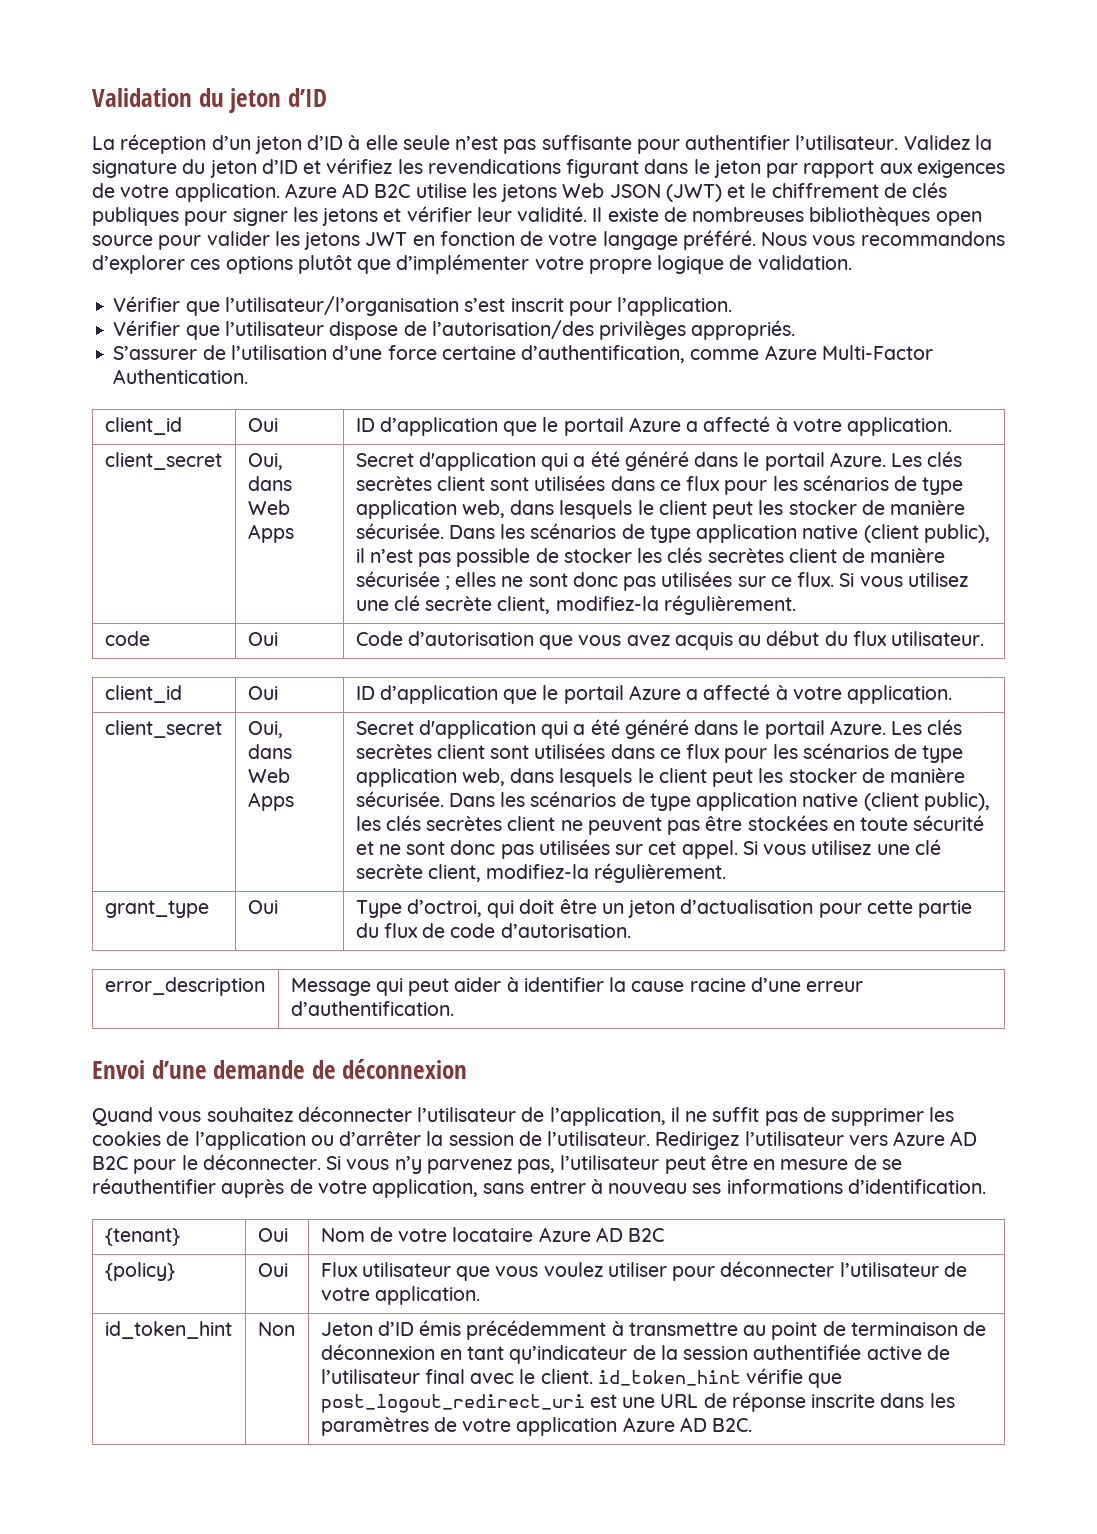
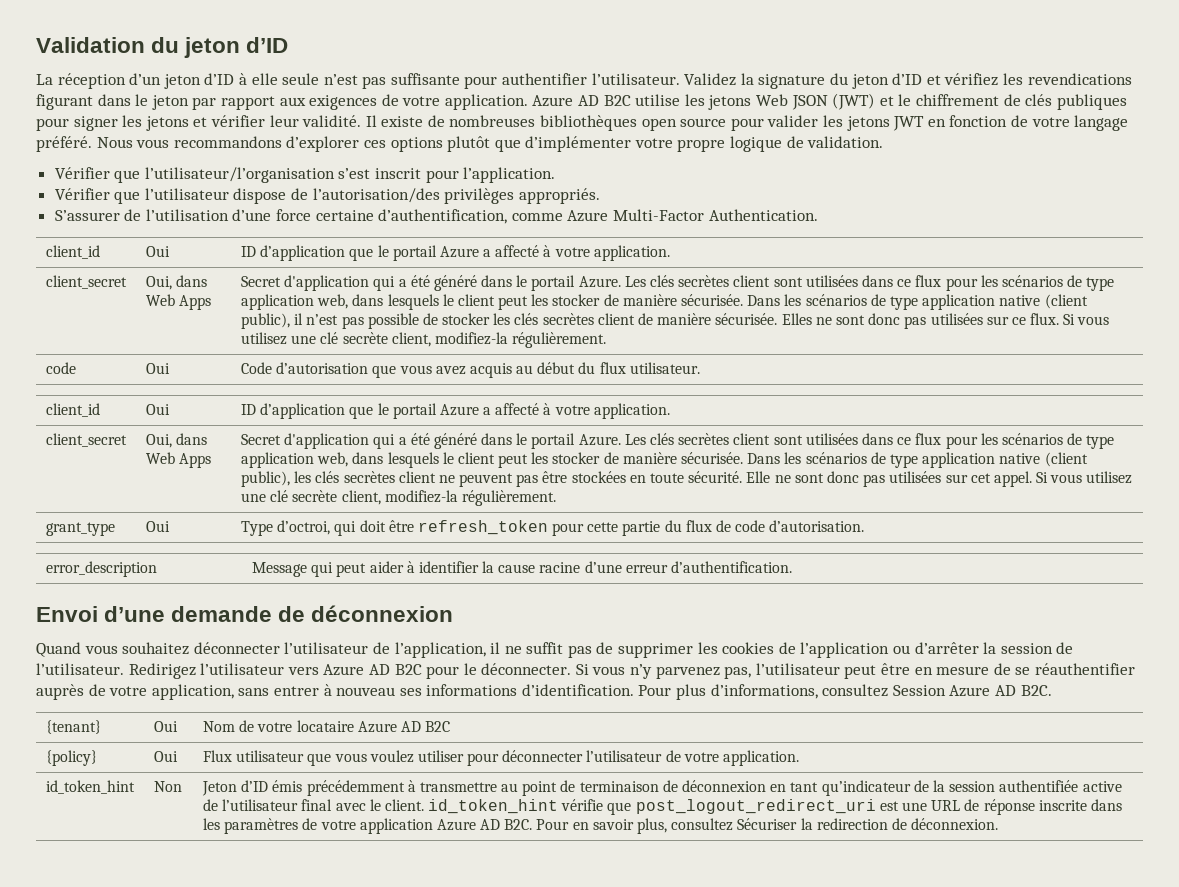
[355,571,497,590] sécurisée ; elles -> [715,313,812,325] sécurisée. Elles
[913,815,985,831] [355,841,374,855] sécurité et -> [688,471,771,483] sécurité. Elle
[601,899,814,918] un jeton d’actualisation -> [417,520,548,535] refresh_token
(986, 1186) none -> [638,684,1052,700] Pour plus d’informations, consultez Session Azure AD B2C.
(753, 1425) none -> [536,818,999,834] Pour en savoir plus, consultez Sécuriser la redirection de déconnexion.

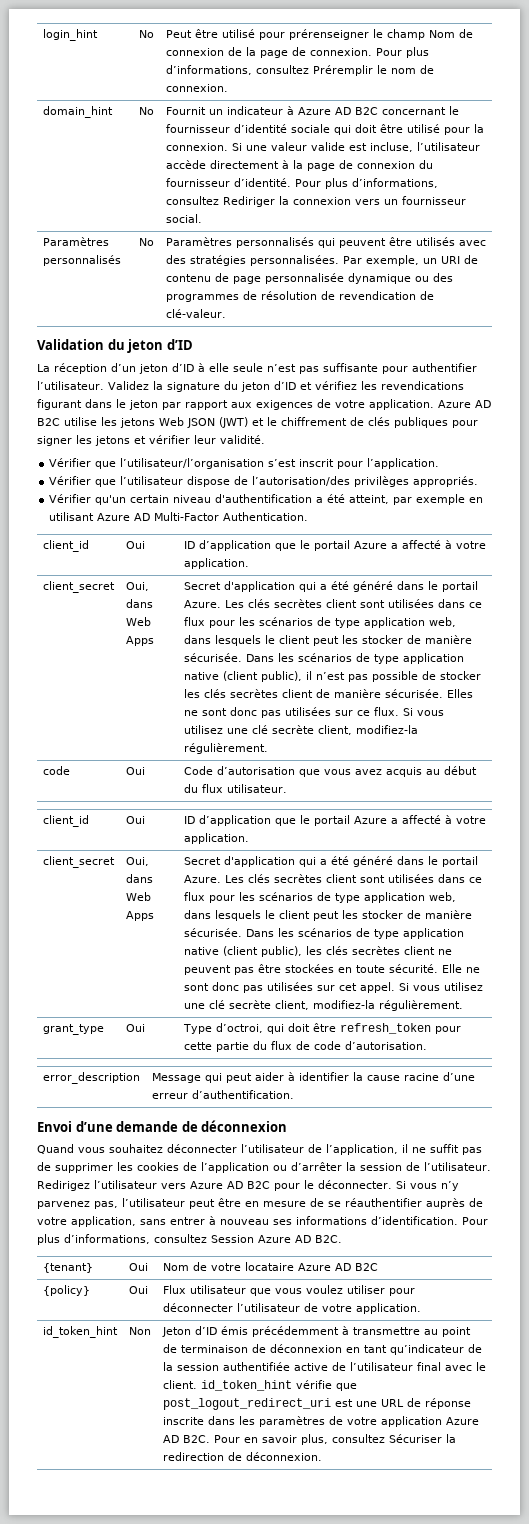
(36, 45) none -> [42,29,98,41] [138,30,154,38] [165,29,473,40] [165,47,429,58] [165,65,434,76] [165,84,228,92] [42,106,113,118] [138,107,154,115] [165,106,459,115] [165,124,484,135] [165,142,480,152] [165,160,433,171] [165,178,438,189] [165,196,466,207] [165,214,202,223] [42,237,109,246] [42,255,121,266] [138,238,154,246] [165,237,486,248] [165,255,478,266] [165,273,453,284] [165,291,434,302] [165,309,226,318] login_hint | No | Peut être utilisé pour prérenseigner le champ Nom de connexion de la page de connexion. Pour plus d’informations, consultez Préremplir le nom de connexion. // domain_hint | No | Fournit un indicateur à Azure AD B2C concernant le fournisseur d’identité sociale qui doit être utilisé pour la connexion. Si une valeur valide est incluse, l’utilisateur accède directement à la page de connexion du fournisseur d’identité. Pour plus d’informations, consultez Rediriger la connexion vers un fournisseur social. // Paramètres personnalisés | No | Paramètres personnalisés qui peuvent être utilisés avec des stratégies personnalisées. Par exemple, un URI de contenu de page personnalisée dynamique ou des programmes de résolution de revendication de clé-valeur. //
[365,115,1129,131] [36,136,884,152] Il existe de nombreuses bibliothèques open source pour valider les jetons JWT en fonction de votre langage préféré. Nous vous recommandons d’explorer ces options plutôt que d’implémenter votre propre logique de validation. -> (265, 439) none
[54,209,609,224] S’assurer de l’utilisation d’une force certaine d’authentification, comme Azure -> [49,494,484,505] [49,512,151,521] Vérifier qu'un certain niveau d'authentification a été atteint, par exemple en utilisant Azure AD

